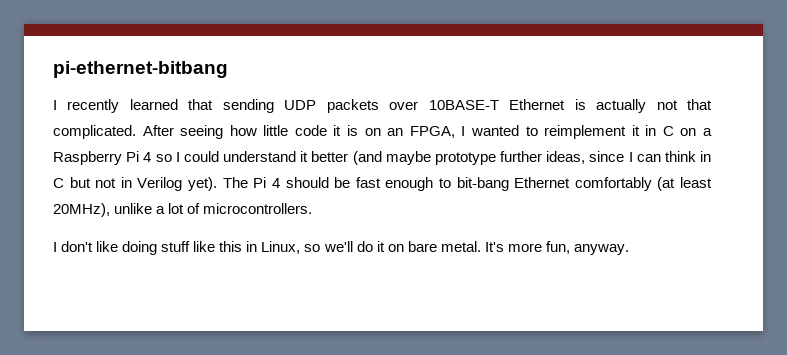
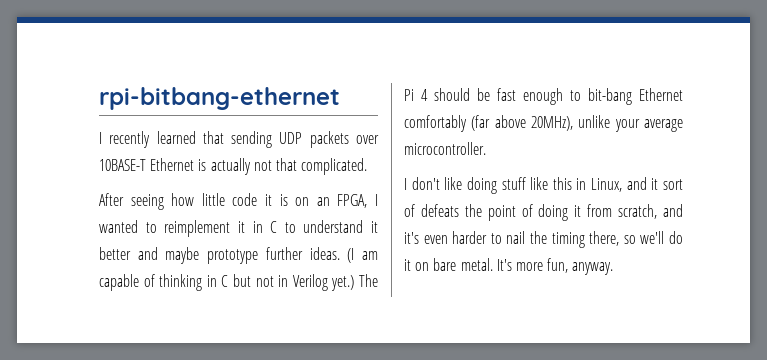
[53,61,228,78] pi-ethernet-bitbang -> [99,87,340,110] rpi-bitbang-ethernet
(136, 132) none -> (368, 166) //
[680,128,712,136] [53,151,219,165] on a Raspberry Pi 4 so I could -> [284,222,296,233] to
[352,151,382,165] (and -> [137,247,158,260] and
[546,151,696,164] ideas, since I can think -> [309,247,378,263] [99,274,203,291] ideas. (I am capable of thinking
[188,177,218,191] yet). -> [331,275,355,291] yet.)
[657,177,712,191] [53,203,313,217] (at least 20MHz), unlike a lot of microcontrollers. -> [471,115,683,132] [404,142,486,155] (far above 20MHz), unlike your average microcontroller.
(301, 247) none -> [626,177,683,190] [404,204,683,221] [404,231,620,248] and it sort of defeats the point of doing it from scratch, and it's even harder to nail the timing there,

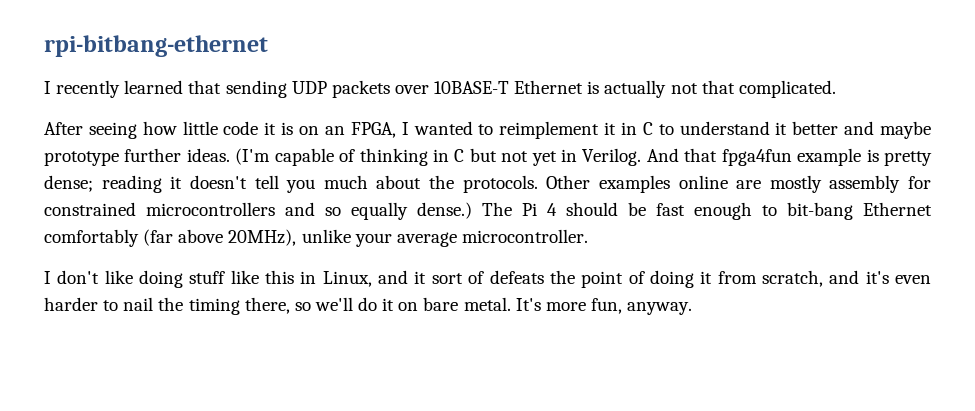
[347,248,378,263] (I am -> [235,148,271,165] (I'm
[278,274,355,291] in Verilog yet.) -> [531,148,933,166] [44,175,931,193] [44,202,472,220] yet in Verilog. And that fpga4fun example is pretty dense; reading it doesn't tell you much about the protocols. Other examples online are mostly assembly for constrained microcontrollers and so equally dense.)

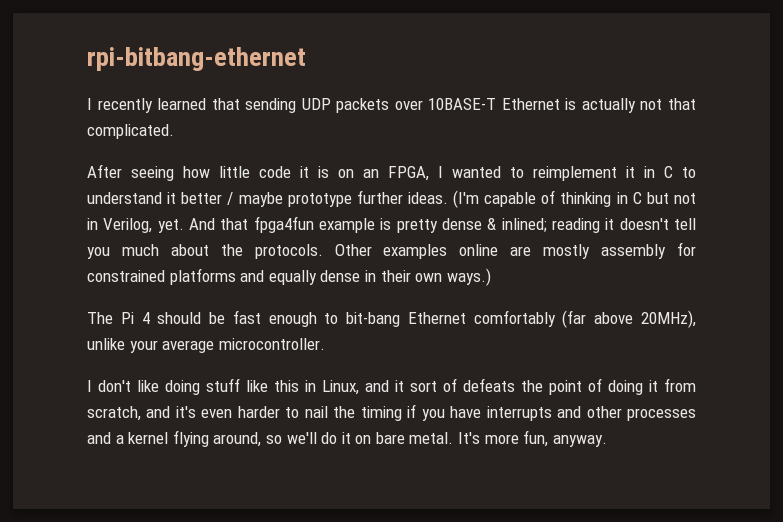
[844,121,875,135] and -> [227,192,234,205] /
[531,148,642,166] yet in Verilog. -> [87,218,184,233] in Verilog, yet.
[44,175,93,192] dense; -> [441,218,547,232] dense & inlined;
[146,202,472,220] microcontrollers and so equally dense.) -> [169,268,491,286] platforms and equally dense in their own ways.) //
[244,297,290,314] there, -> [407,404,696,421] [87,430,262,447] if you have interrupts and other processes and a kernel flying around,

